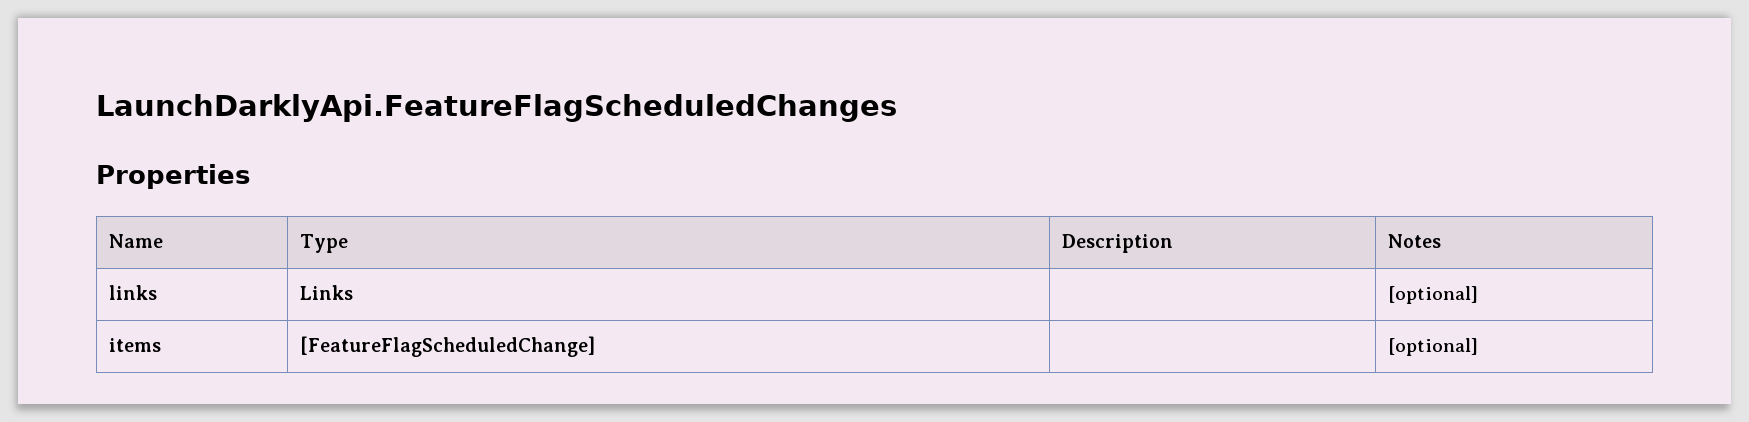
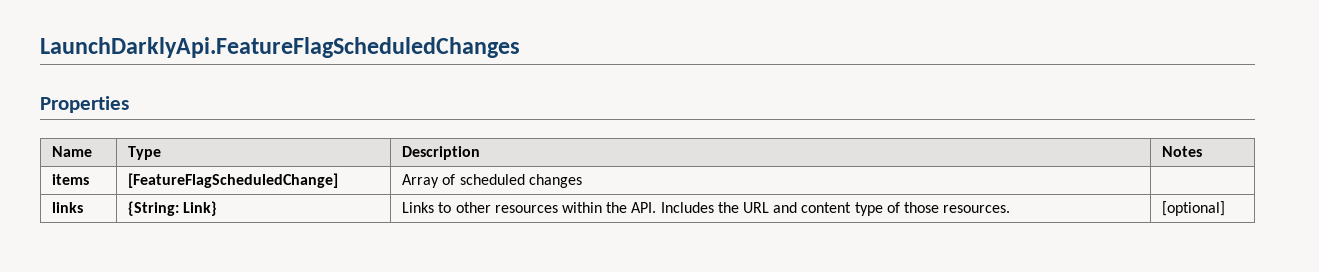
[108,285,157,300] [299,285,353,300] [1387,286,1478,304] // links | Links | | [optional] -> (1203, 151) none
(595, 346) none -> [402,174,582,188] [52,202,84,213] [128,201,218,216] [402,202,1011,216] Array of scheduled changes | // links | {String: Link} | Links to other resources within the API. Includes the URL and content type of those resources.

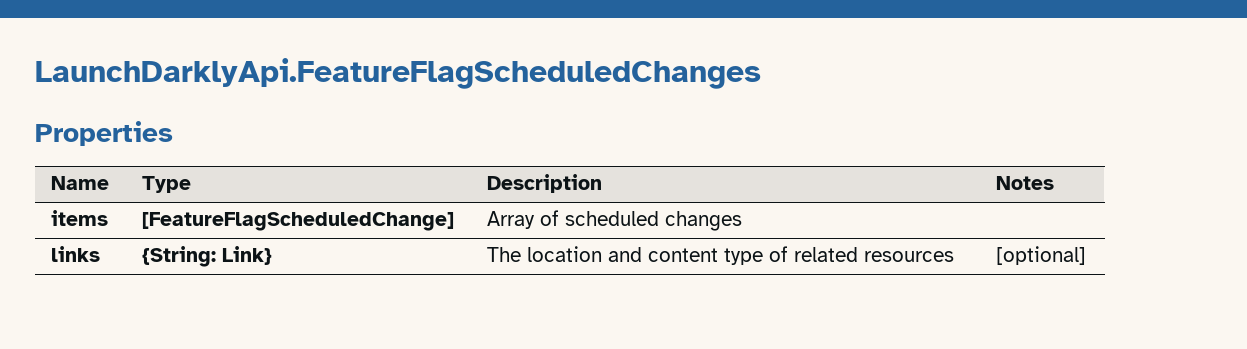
[402,202,769,213] Links to other resources within the API. Includes the URL -> [487,246,603,262] The location
[903,202,1011,213] those resources. -> [794,247,955,262] related resources

